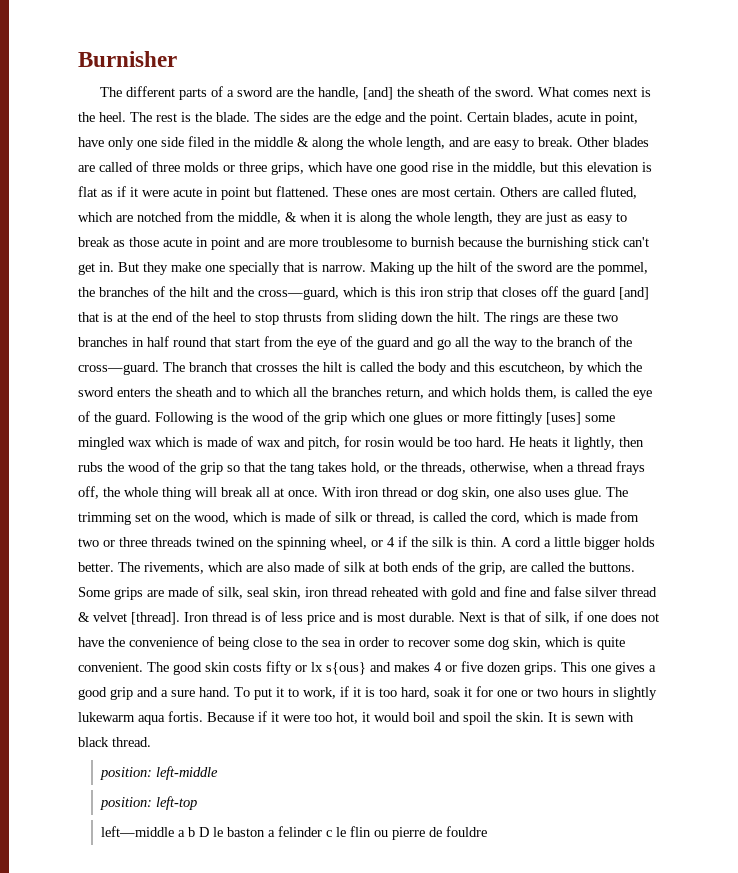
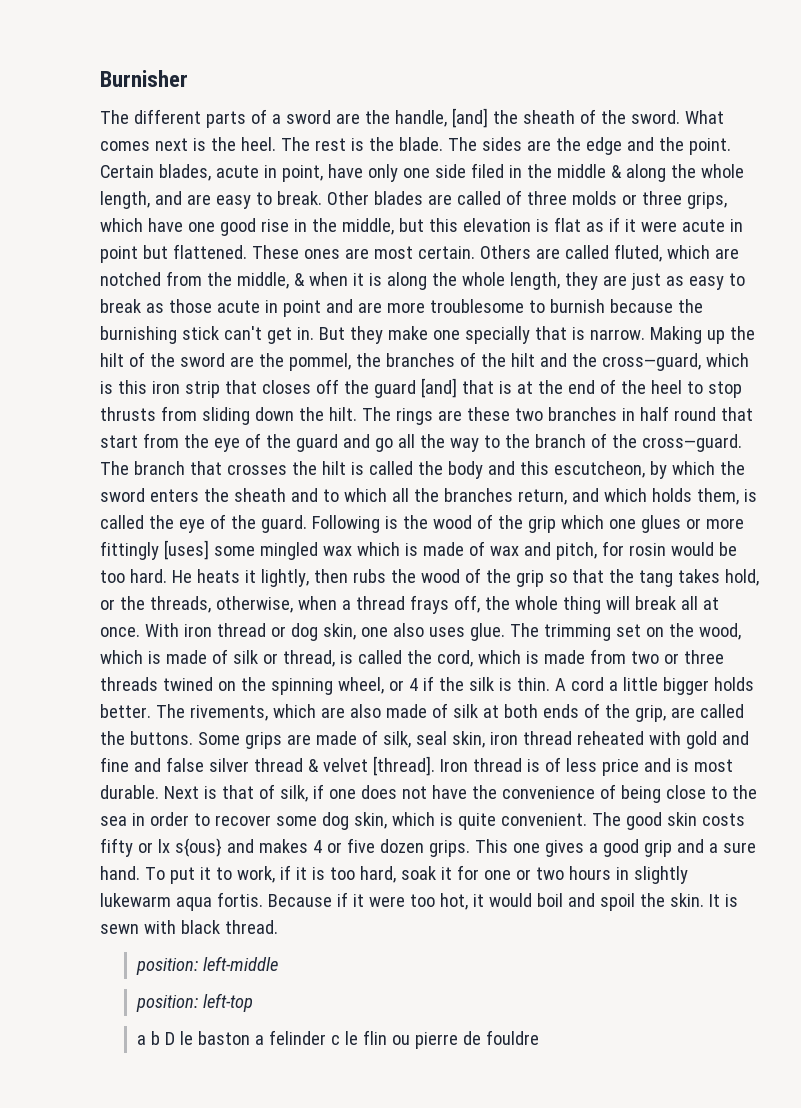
[100,826,174,837] left—middle -> (253, 1002) none

